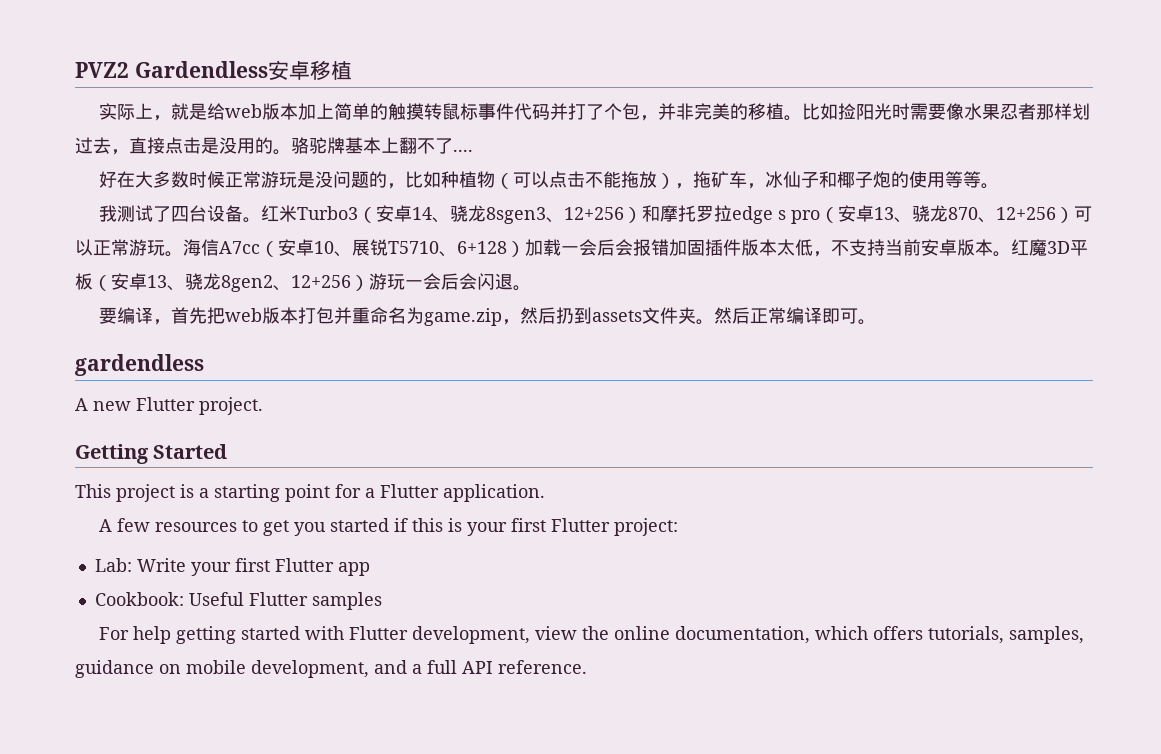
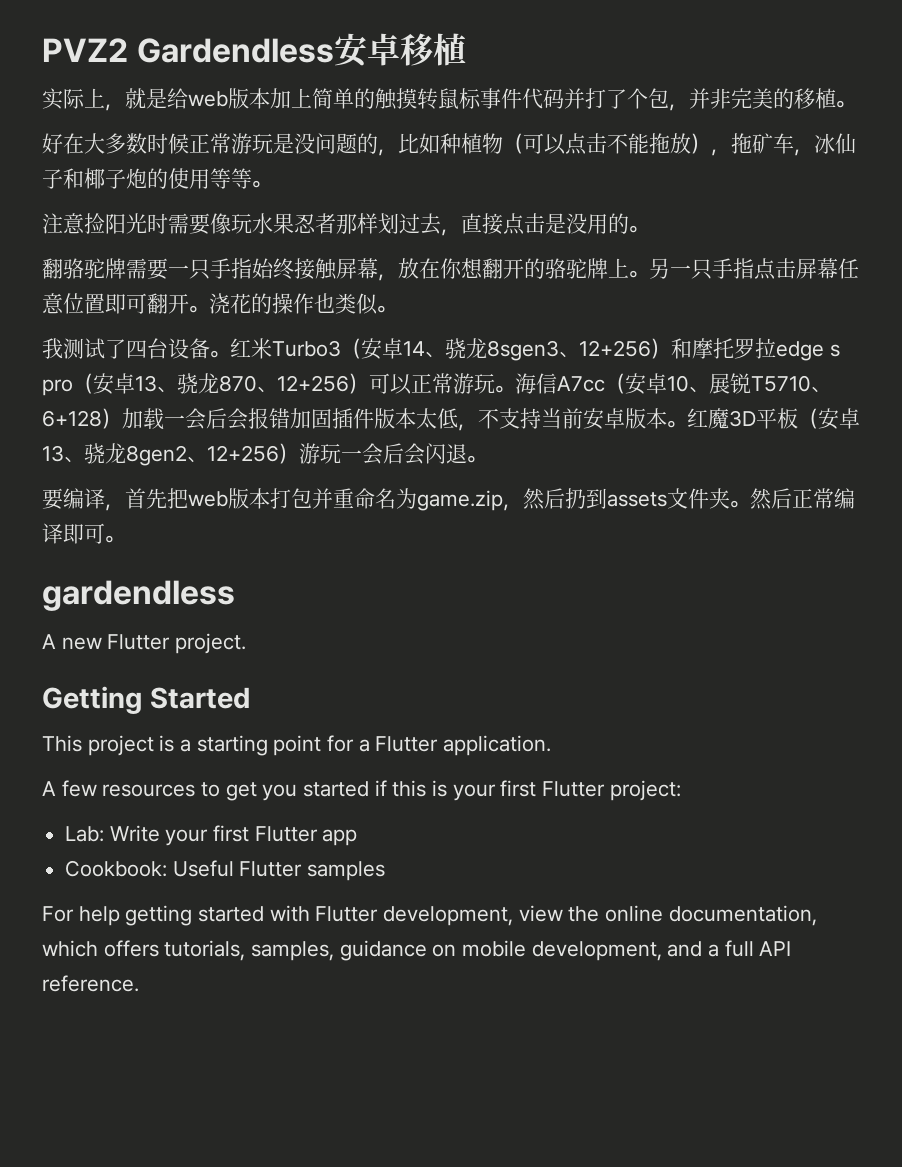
[801,103,1090,120] [75,137,473,155] 比如捡阳光时需要像水果忍者那样划过去，直接点击是没用的。骆驼牌基本上翻不了.... -> (856, 104) none
(999, 186) none -> [42,213,649,236] [42,258,859,281] [42,293,397,315] // 注意捡阳光时需要像玩水果忍者那样划过去，直接点击是没用的。 // 翻骆驼牌需要一只手指始终接触屏幕，放在你想翻开的骆驼牌上。另一只手指点击屏幕任意位置即可翻开。浇花的操作也类似。

